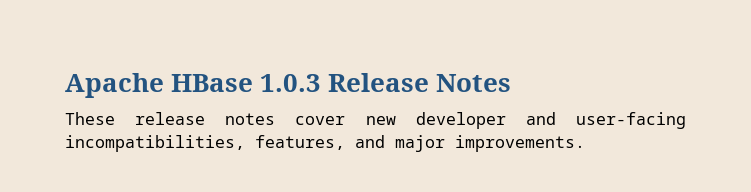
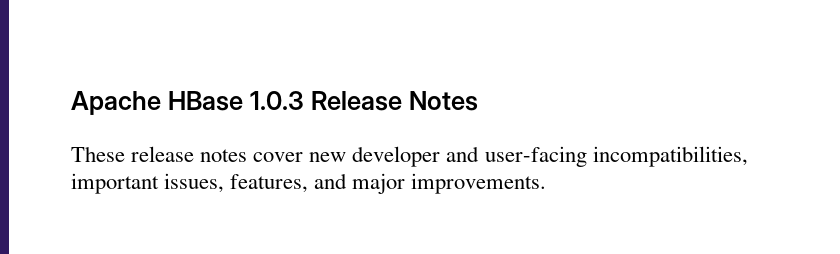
(245, 143) none -> [71,173,225,194] important issues,

